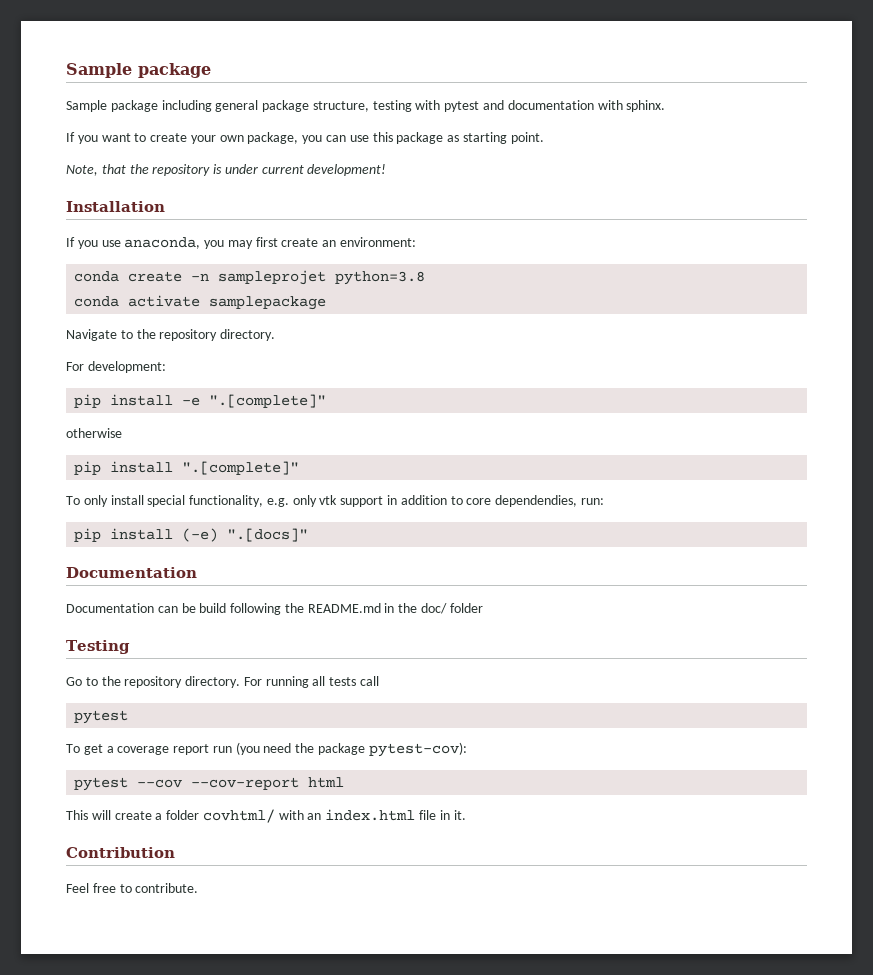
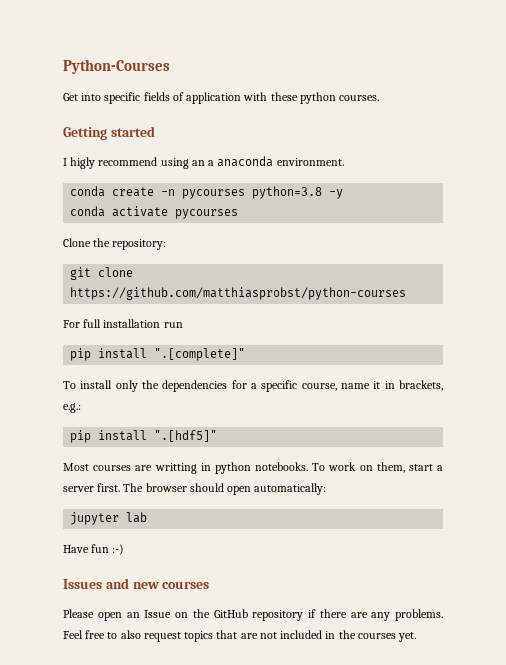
[66,63,211,78] [66,100,666,112] [66,132,544,144] [66,164,387,176] [66,201,165,212] [66,237,417,249] Sample package // Sample package including general package structure, testing with pytest and documentation with sphinx. // If you want to create your own package, you can use this package as starting point. // Note, that the repository is under current development! // Installation // If you use anaconda, you may first create an environment: -> [63,59,170,74] [63,92,380,104] [63,126,155,140] [63,156,344,169] Python-Courses // Get into specific fields of application with these python courses. // Getting started // I higly recommend using an a anaconda environment.
[218,270,327,285] sampleprojet -> [182,189,246,199] pycourses
(426, 278) none -> [329,189,344,199] -y
[209,296,327,310] [66,329,276,341] [66,361,166,373] [74,394,327,408] [66,428,122,438] [74,461,300,475] [66,495,604,507] [74,528,309,542] [66,567,197,578] [66,603,483,615] [66,640,130,654] [66,676,380,688] [74,710,129,724] [66,742,467,757] [74,777,345,791] [66,809,466,823] [66,847,175,858] [66,883,199,893] samplepackage // Navigate to the repository directory. // For development: // pip install -e ".[complete]" // otherwise // pip install ".[complete]" // To only install special functionality, e.g. only vtk support in addition to core dependendies, run: // pip install (-e) ".[docs]" // Documentation // Documentation can be build following the README.md in the doc/ folder // Testing // Go to the repository directory. For running all tests call // pytest // To get a coverage report run (you need the package pytest-cov): // pytest --cov --cov-report html // This will create a folder covhtml/ with an index.html file in it. // Contribution // Feel free to contribute. -> [175,209,239,219] [63,238,167,250] [70,267,134,280] [70,287,407,300] [63,319,183,328] [70,348,246,361] [63,380,443,392] [63,403,81,413] [70,430,218,443] [63,462,444,474] [63,483,327,495] [70,512,148,525] [63,544,125,555] [63,578,210,589] [63,609,443,621] [63,630,417,642] pycourses // Clone the repository: // git clone https://github.com/matthiasprobst/python-courses // For full installation run // pip install ".[complete]" // To install only the dependencies for a specific course, name it in brackets, e.g.: // pip install ".[hdf5]" // Most courses are writting in python notebooks. To work on them, start a server first. The browser should open automatically: // jupyter lab // Have fun :-) // Issues and new courses // Please open an Issue on the GitHub repository if there are any problems. Feel free to also request topics that are not included in the courses yet.

